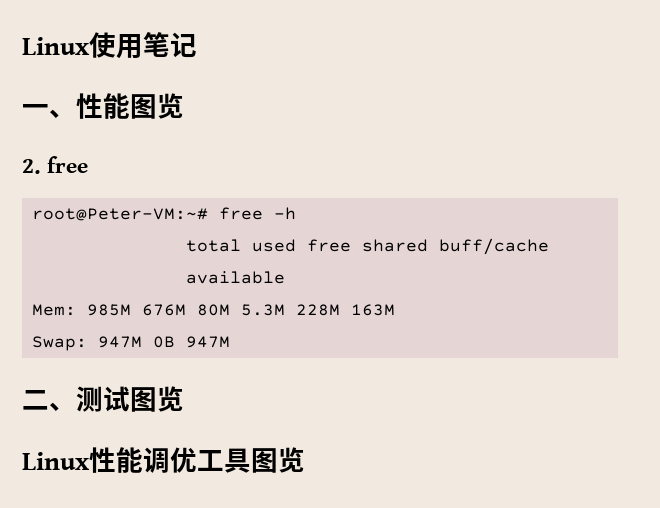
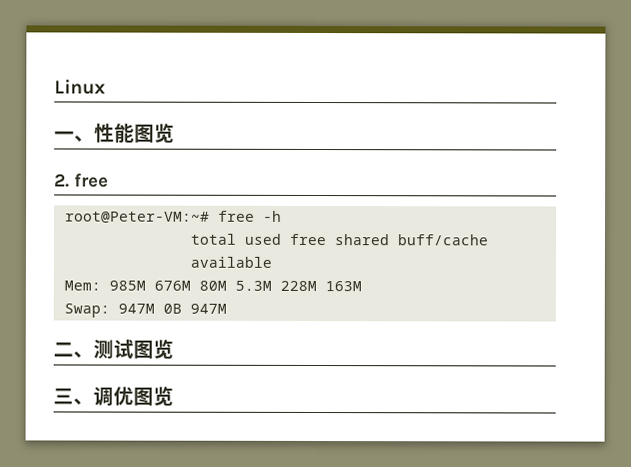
[22,32,197,59] Linux使用笔记 -> [54,79,106,95] Linux
[22,447,251,473] Linux性能调优工具 -> [53,386,134,407] 三、调优

